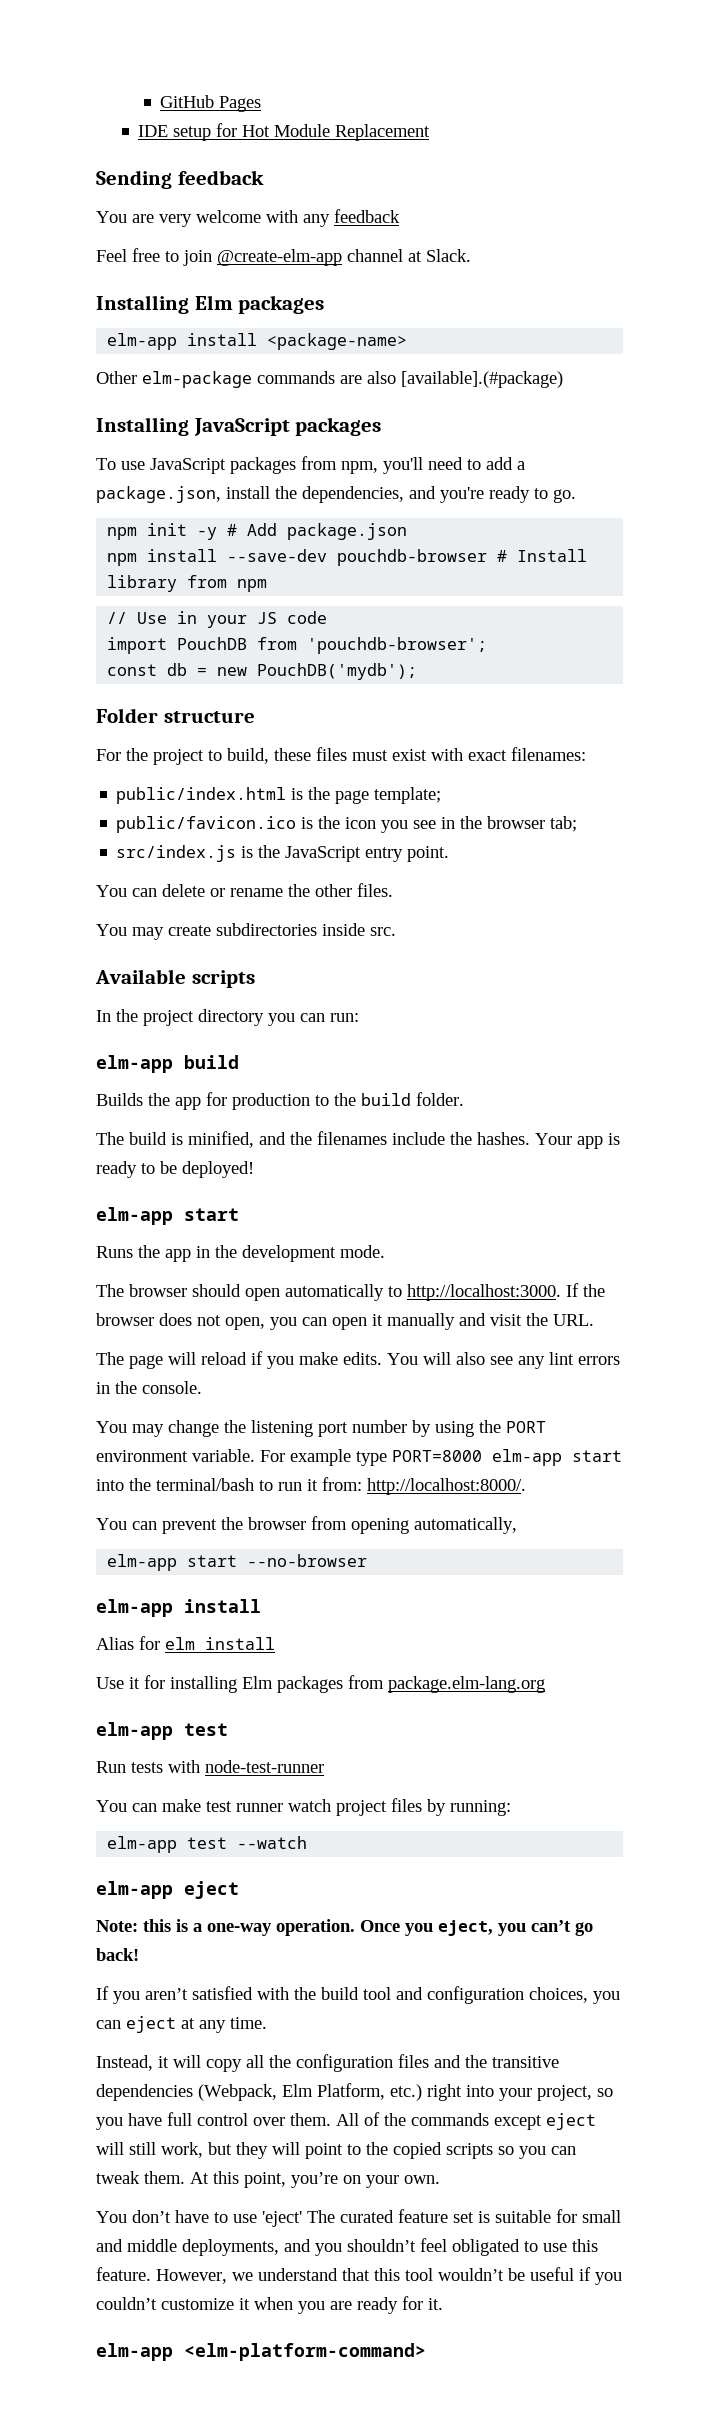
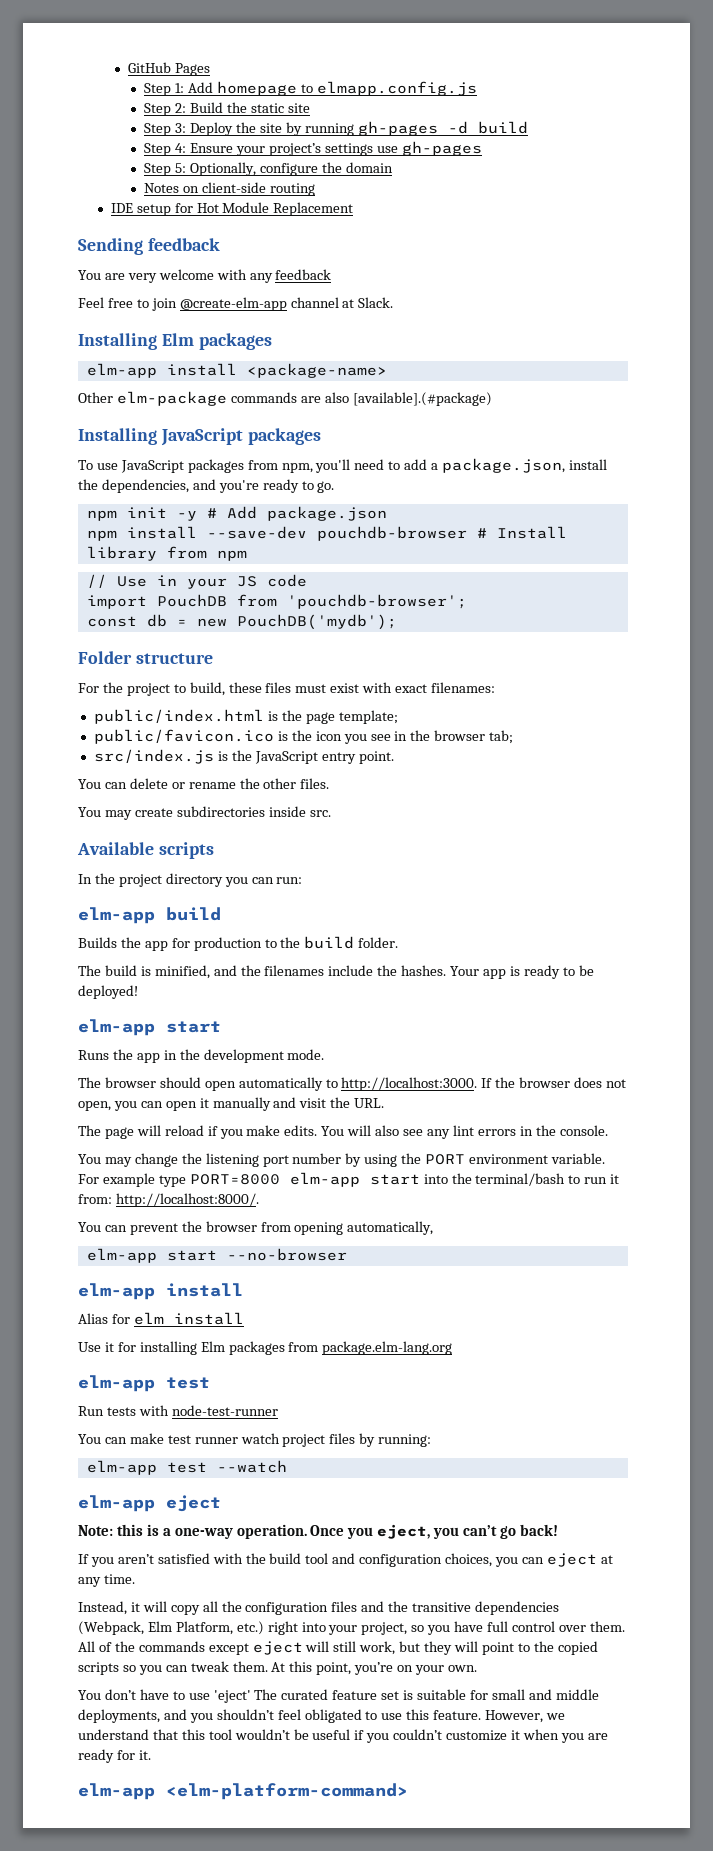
(262, 104) none -> [144,81,478,96] [144,102,311,116] [144,121,528,136] [144,141,482,156] [144,162,394,176] [144,182,316,196] // Step 1: Add homepage to elmapp.config.js // Step 2: Build the static site // Step 3: Deploy the site by running gh-pages -d build // Step 4: Ensure your project’s settings use gh-pages // Step 5: Optionally, configure the domain // Notes on client-side routing

